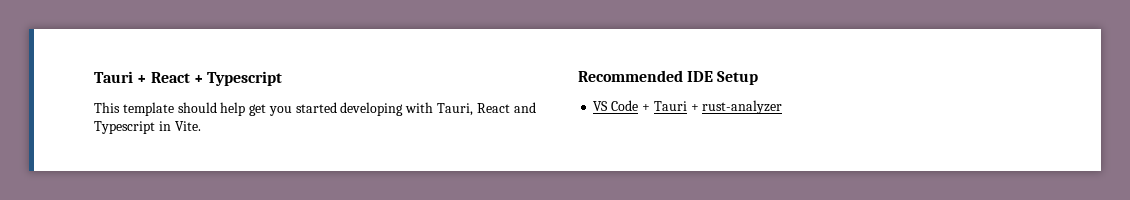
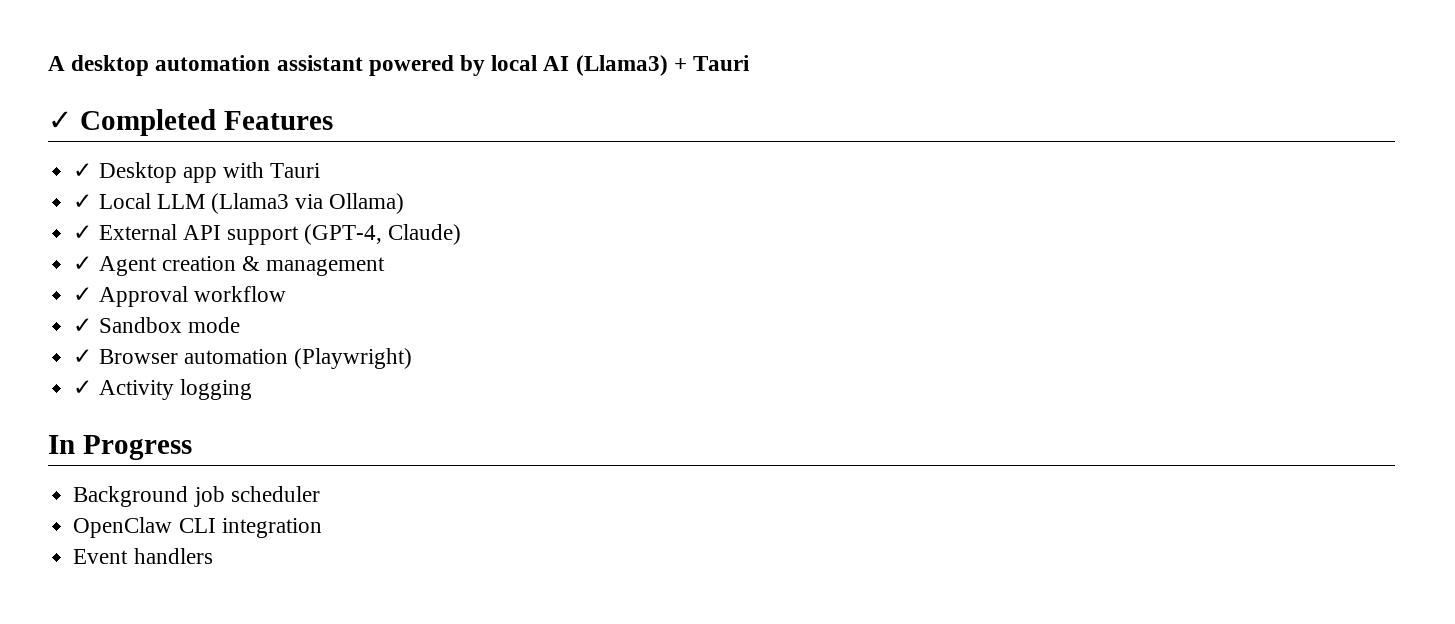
[94,71,283,86] [94,102,536,116] [94,121,201,134] [578,70,759,85] [593,100,783,114] Tauri + React + Typescript // This template should help get you started developing with Tauri, React and Typescript in Vite. // Recommended IDE Setup // VS Code + Tauri + rust-analyzer -> [48,55,751,76] [48,109,333,136] [73,162,321,183] [73,193,405,214] [73,224,462,245] [73,256,386,276] [73,286,286,307] [73,317,240,333] [73,348,412,369] [73,379,252,400] [48,435,192,460] [73,486,320,507] [73,517,322,538] [73,548,213,564] A desktop automation assistant powered by local AI (Llama3) + Tauri // ✓ Completed Features // ✓ Desktop app with Tauri // ✓ Local LLM (Llama3 via Ollama) // ✓ External API support (GPT-4, Claude) // ✓ Agent creation & management // ✓ Approval workflow // ✓ Sandbox mode // ✓ Browser automation (Playwright) // ✓ Activity logging // In Progress // Background job scheduler // OpenClaw CLI integration // Event handlers

